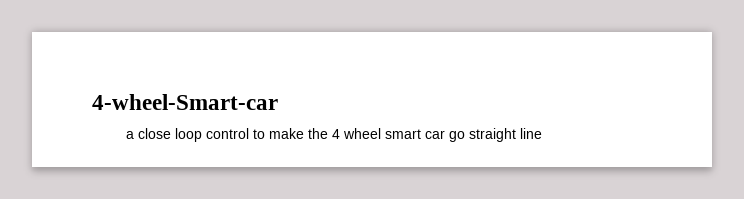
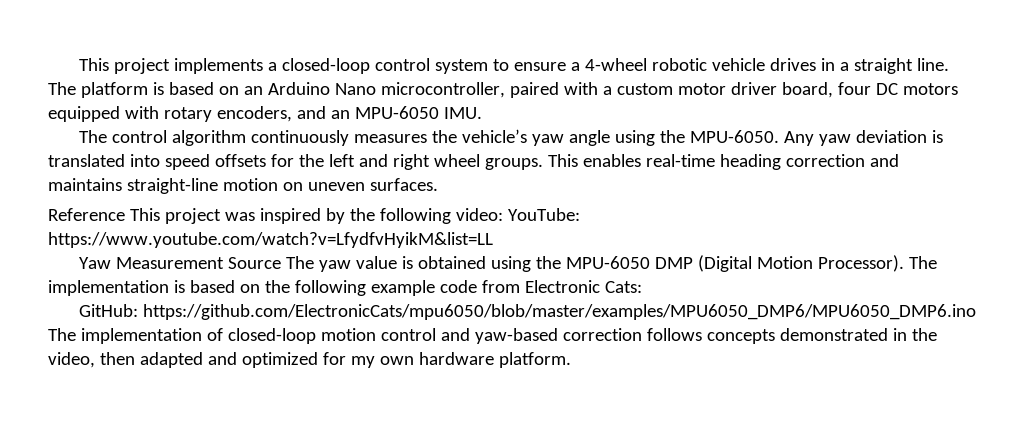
[92,94,278,110] [126,128,543,142] 4-wheel-Smart-car // a close loop control to make the 4 wheel smart car go straight line -> [78,58,949,74] [48,82,958,98] [48,106,482,122] [78,129,943,146] [48,154,899,170] [48,178,438,194] [48,208,580,224] [48,232,493,248] [78,255,937,272] [48,280,642,296] [78,304,976,320] [48,328,937,344] [48,352,571,368] This project implements a closed-loop control system to ensure a 4-wheel robotic vehicle drives in a straight line. The platform is based on an Arduino Nano microcontroller, paired with a custom motor driver board, four DC motors equipped with rotary encoders, and an MPU-6050 IMU. // The control algorithm continuously measures the vehicle’s yaw angle using the MPU-6050. Any yaw deviation is translated into speed offsets for the left and right wheel groups. This enables real-time heading correction and maintains straight-line motion on uneven surfaces. // Reference This project was inspired by the following video: YouTube: https://www.youtube.com/watch?v=LfydfvHyikM&list=LL // Yaw Measurement Source The yaw value is obtained using the MPU-6050 DMP (Digital Motion Processor). The implementation is based on the following example code from Electronic Cats: // GitHub: https://github.com/ElectronicCats/mpu6050/blob/master/examples/MPU6050_DMP6/MPU6050_DMP6.ino The implementation of closed-loop motion control and yaw-based correction follows concepts demonstrated in the video, then adapted and optimized for my own hardware platform.

